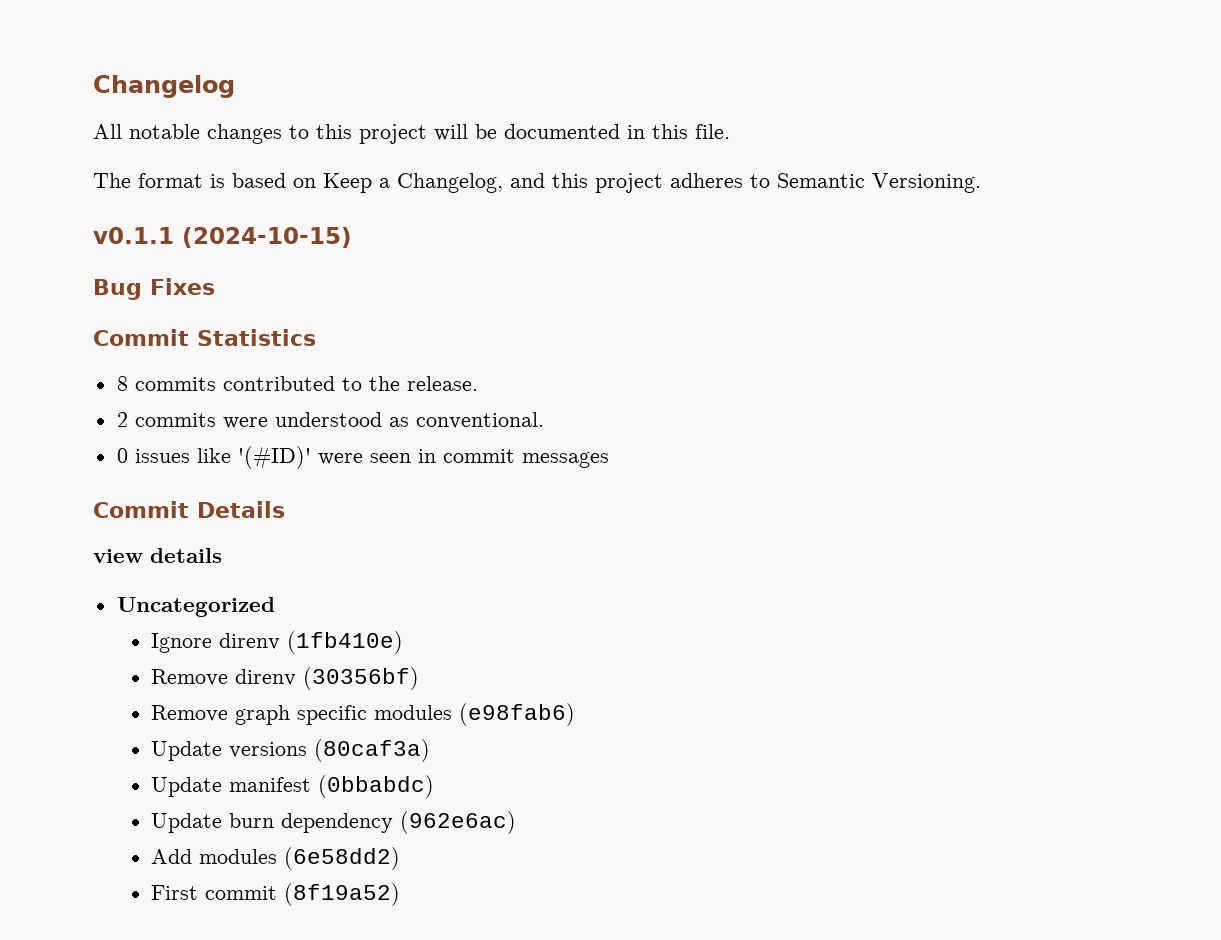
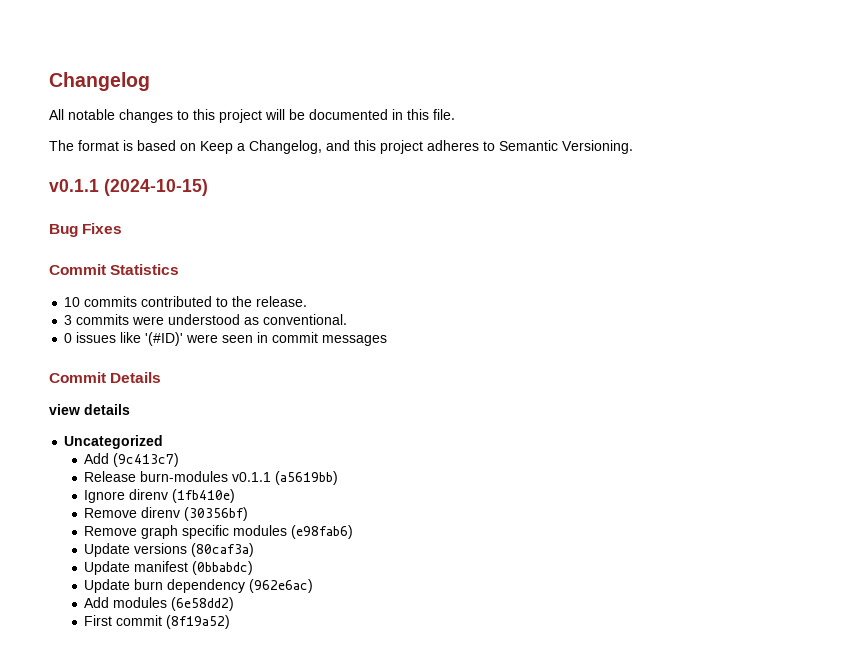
[116,376,128,391] 8 -> [64,297,81,307] 10
[116,412,128,427] 2 -> [64,315,73,325] 3
(275, 607) none -> [84,453,180,467] [84,471,339,485] // Add (9c413c7) // Release burn-modules v0.1.1 (a5619bb)

